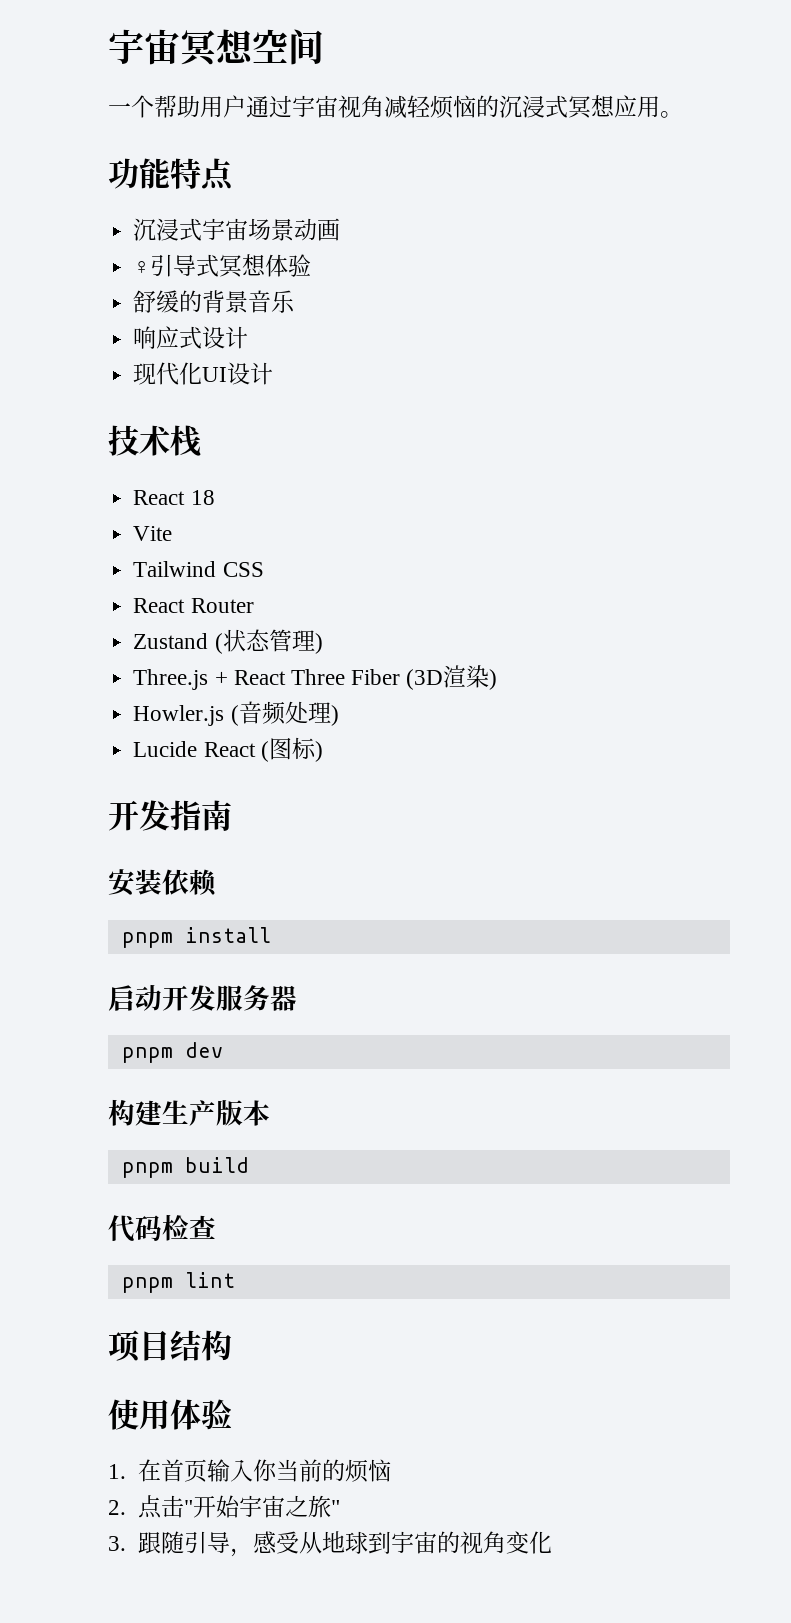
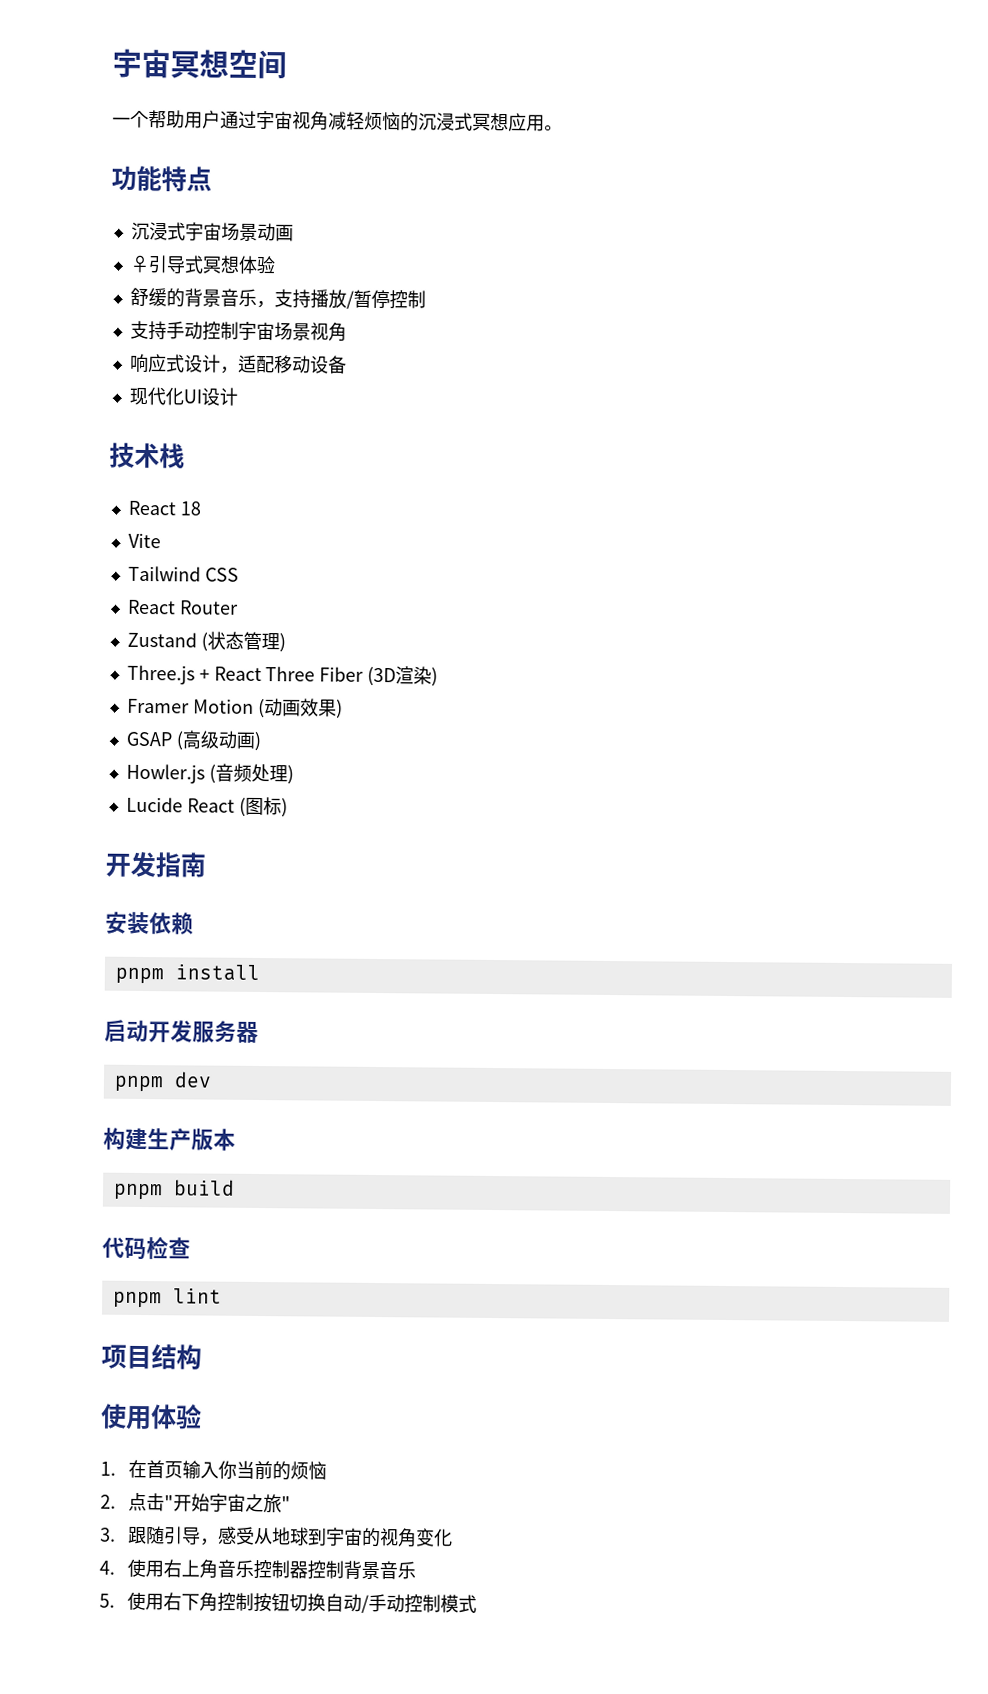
(296, 301) none -> [255,289,426,310] [129,320,347,342] ，支持播放/暂停控制 // 支持手动控制宇宙场景视角
(249, 337) none -> [219,354,347,374] ，适配移动设备
(498, 679) none -> [126,698,343,719] [125,730,261,752] // Framer Motion (动画效果) // GSAP (高级动画)
(552, 1542) none -> [99,1558,417,1580] [99,1591,478,1614] // 4.使用右上角音乐控制器控制背景音乐 // 5.使用右下角控制按钮切换自动/手动控制模式

